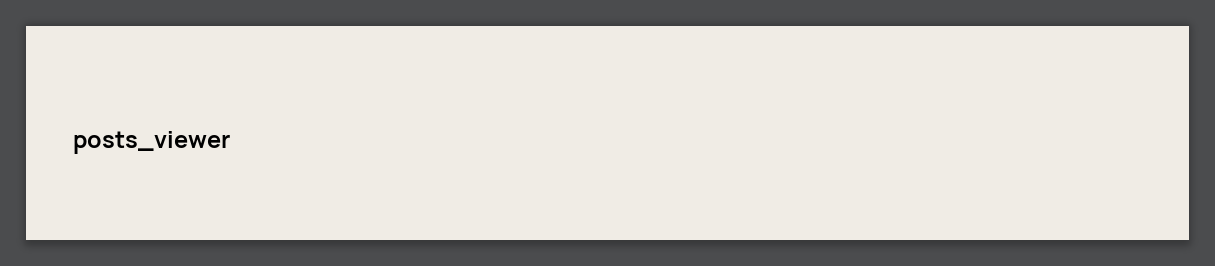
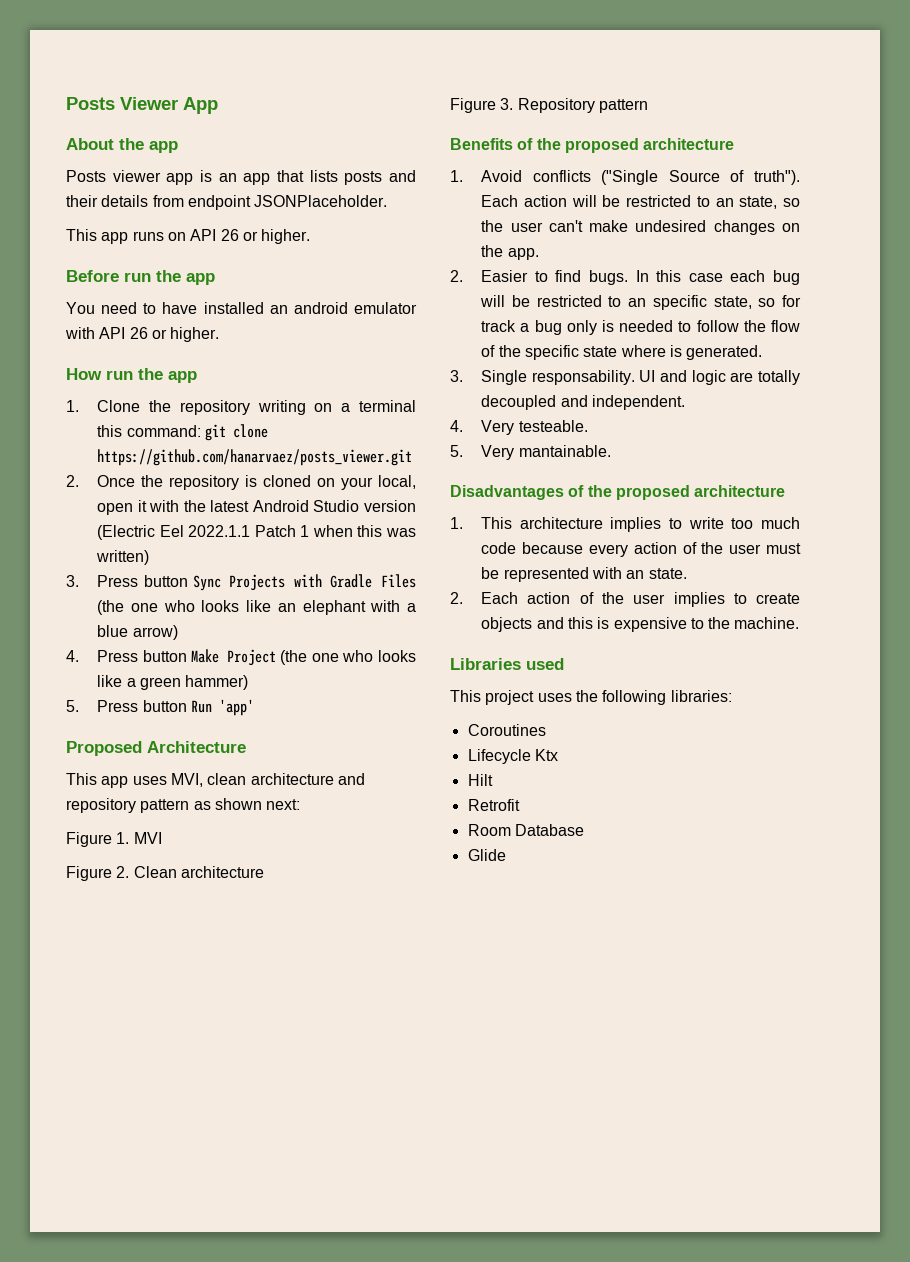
[73,131,230,154] posts_viewer -> [66,97,218,114] [66,138,178,153] [66,170,416,185] [66,195,388,210] [66,229,311,244] [66,270,215,285] [66,302,417,314] [65,327,220,342] [66,368,197,383] [66,400,416,415] [97,424,268,441] [97,449,413,466] [66,475,416,490] [97,500,416,515] [97,525,416,540] [96,550,150,565] [66,574,416,591] [97,600,416,615] [97,625,178,640] [66,649,416,666] [97,675,249,690] [66,699,254,716] [66,741,246,756] [66,773,365,788] [66,798,301,813] [66,832,162,847] [66,866,264,881] [450,98,648,113] [450,138,735,153] [450,170,800,185] [481,195,800,209] [481,220,800,235] [481,245,539,260] [450,270,800,285] [480,295,801,310] [481,320,800,335] [481,345,763,360] [450,370,800,385] [481,395,685,410] [450,420,588,435] [450,445,611,460] [450,485,786,500] [450,517,800,532] [481,542,801,557] [481,567,687,582] [450,592,800,607] [481,617,800,632] [450,658,564,670] [450,690,732,705] [467,724,546,736] [467,749,558,764] [467,774,493,786] [467,799,520,811] [467,824,584,836] [467,849,506,861] Posts Viewer App // About the app // Posts viewer app is an app that lists posts and their details from endpoint JSONPlaceholder. // This app runs on API 26 or higher. // Before run the app // You need to have installed an android emulator with API 26 or higher. // How run the app // 1. Clone the repository writing on a terminal this command: git clone https://github.com/hanarvaez/posts_viewer.git // 2. Once the repository is cloned on your local, open it with the latest Android Studio version (Electric Eel 2022.1.1 Patch 1 when this was written) // 3. Press button Sync Projects with Gradle Files (the one who looks like an elephant with a blue arrow) // 4. Press button Make Project (the one who looks like a green hammer) // 5. Press button Run 'app' // Proposed Architecture // This app uses MVI, clean architecture and repository pattern as shown next: // Figure 1. MVI // Figure 2. Clean architecture // Figure 3. Repository pattern // Benefits of the proposed architecture // 1. Avoid conflicts ("Single Source of truth"). Each action will be restricted to an state, so the user can't make undesired changes on the app. // 2. Easier to find bugs. In this case each bug will be restricted to an specific state, so for track a bug only is needed to follow the flow of the specific state where is generated. // 3. Single responsability. UI and logic are totally decoupled and independent. // 4. Very testeable. // 5. Very mantainable. // Disadvantages of the proposed architecture // 1. This architecture implies to write too much code because every action of the user must be represented with an state. // 2. Each action of the user implies to create objects and this is expensive to the machine. // Libraries used // This project uses the following libraries: // Coroutines // Lifecycle Ktx // Hilt // Retrofit // Room Database // Glide

